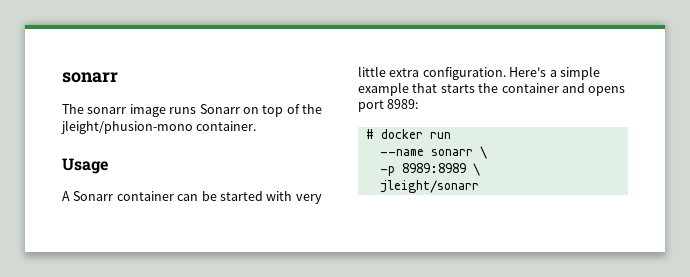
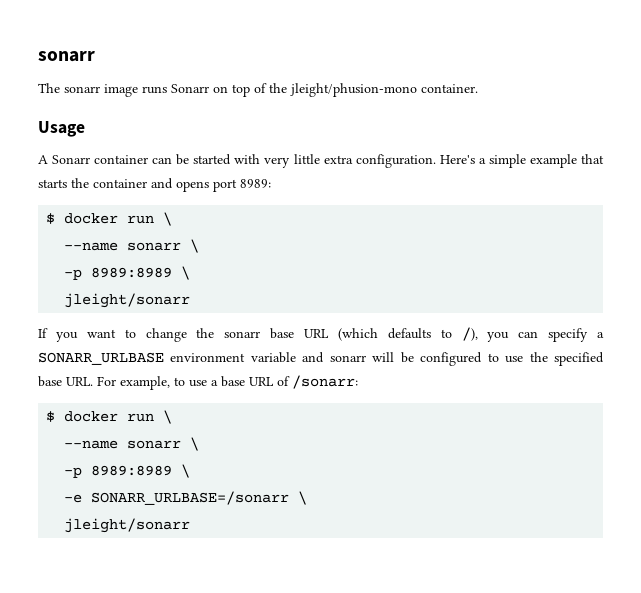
[365,129,451,139] # docker run -> [46,212,173,226] $ docker run \
(479, 186) none -> [38,327,604,342] [38,352,604,366] [38,375,358,390] [46,410,173,424] [64,437,200,451] [64,464,191,478] [64,491,308,505] [64,518,191,533] // If you want to change the sonarr base URL (which defaults to /), you can specify a SONARR_URLBASE environment variable and sonarr will be configured to use the specified base URL. For example, to use a base URL of /sonarr: // $ docker run \ // --name sonarr \ // -p 8989:8989 \ // -e SONARR_URLBASE=/sonarr \ // jleight/sonarr

